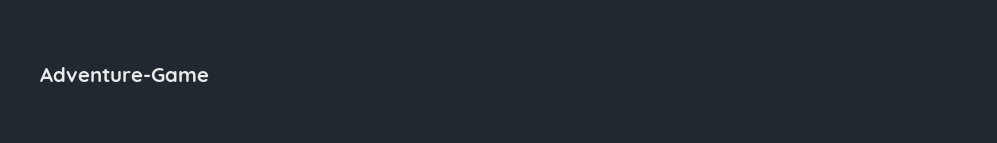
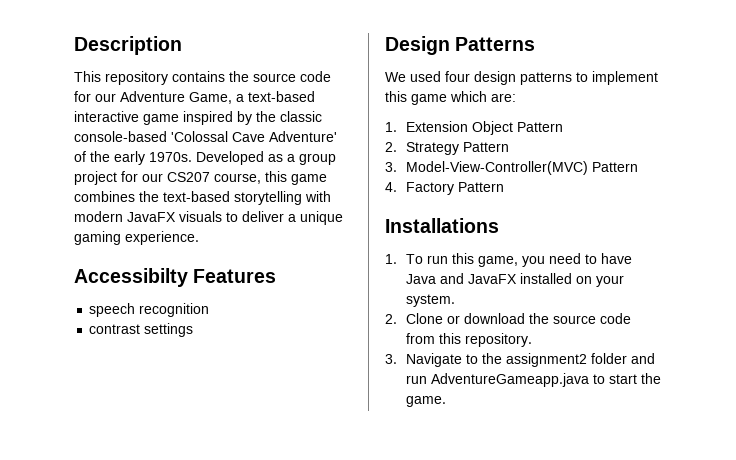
[40,67,209,82] Adventure-Game -> [74,36,182,55] [74,71,331,85] [74,91,315,104] [74,111,322,125] [74,131,337,142] [74,151,336,165] [74,171,327,185] [74,191,331,205] [74,211,343,225] [74,231,199,245] [74,268,277,287] [89,303,210,317] [89,323,194,337] [385,36,536,55] [385,71,658,85] [385,91,516,105] [385,121,563,135] [385,142,509,155] [385,161,638,175] [385,182,504,195] [385,218,499,233] [385,253,632,267] [405,273,624,287] [405,294,455,307] [385,313,631,324] [405,333,532,347] [385,353,655,367] [405,373,661,387] [405,396,446,407] Description // This repository contains the source code for our Adventure Game, a text-based interactive game inspired by the classic console-based 'Colossal Cave Adventure' of the early 1970s. Developed as a group project for our CS207 course, this game combines the text-based storytelling with modern JavaFX visuals to deliver a unique gaming experience. // Accessibilty Features // speech recognition // contrast settings // Design Patterns // We used four design patterns to implement this game which are: // 1. Extension Object Pattern // 2. Strategy Pattern // 3. Model-View-Controller(MVC) Pattern // 4. Factory Pattern // Installations // 1. To run this game, you need to have Java and JavaFX installed on your system. // 2. Clone or download the source code from this repository. // 3. Navigate to the assignment2 folder and run AdventureGameapp.java to start the game.

